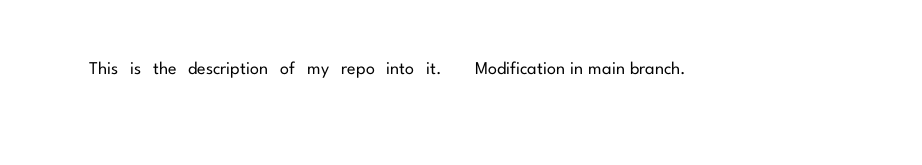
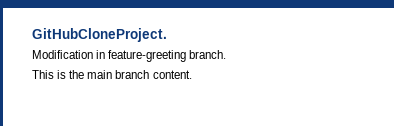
[89,61,686,78] This is the description of my repo into it. Modification in main branch. -> [32,28,167,42] [32,50,227,62] [32,70,192,79] GitHubCloneProject. // Modification in feature-greeting branch. // This is the main branch content.

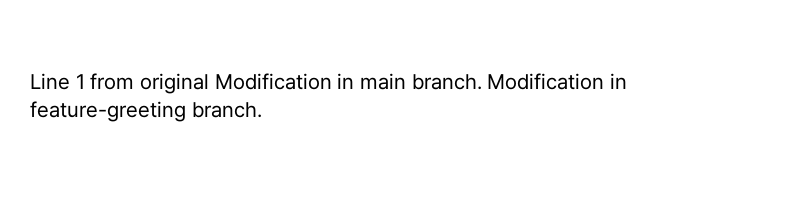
[32,28,167,42] [32,50,227,62] [32,70,192,79] GitHubCloneProject. // Modification in feature-greeting branch. // This is the main branch content. -> [30,73,628,94] [30,101,262,122] Line 1 from original Modification in main branch. Modification in feature-greeting branch.

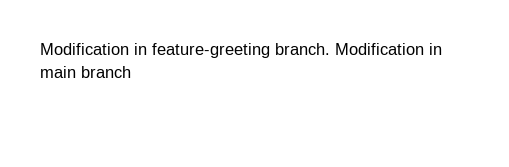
[30,73,628,94] [30,101,262,122] Line 1 from original Modification in main branch. Modification in feature-greeting branch. -> [40,43,442,58] [40,66,131,78] Modification in feature-greeting branch. Modification in main branch

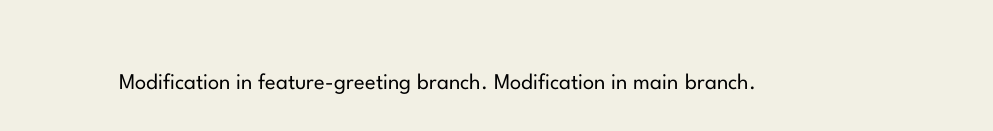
[81,66,131,78] branch -> [684,73,756,90] branch.

